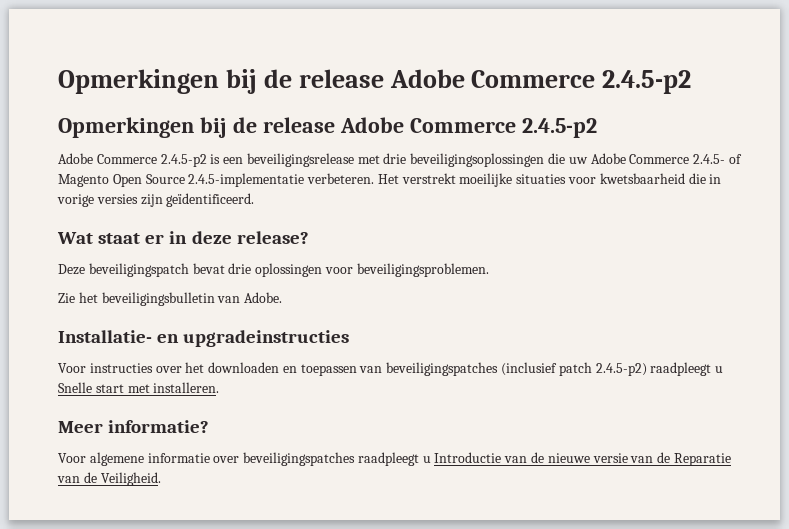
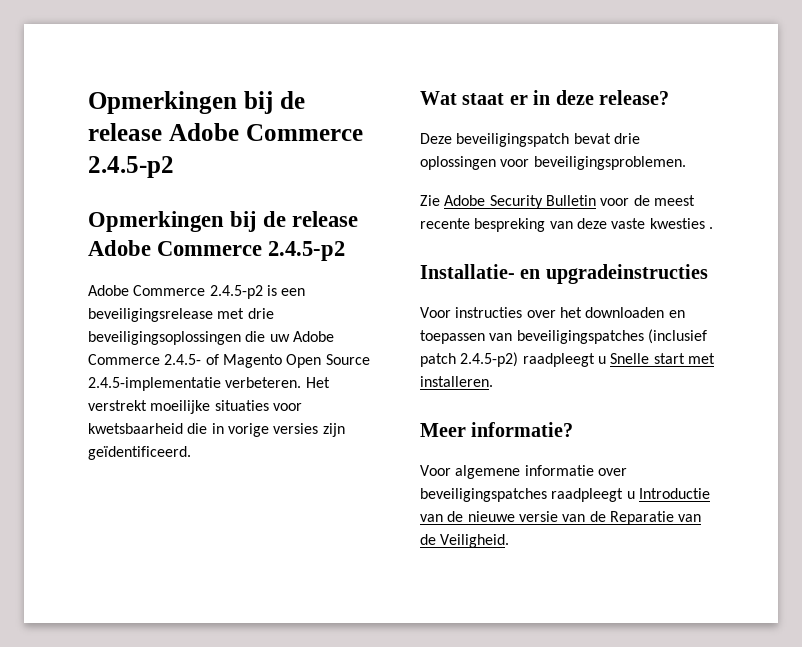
[78,292,283,306] het beveiligingsbulletin van Adobe. -> [444,195,695,209] [420,218,713,232] Adobe Security Bulletin voor de meest recente bespreking van deze vaste kwesties .

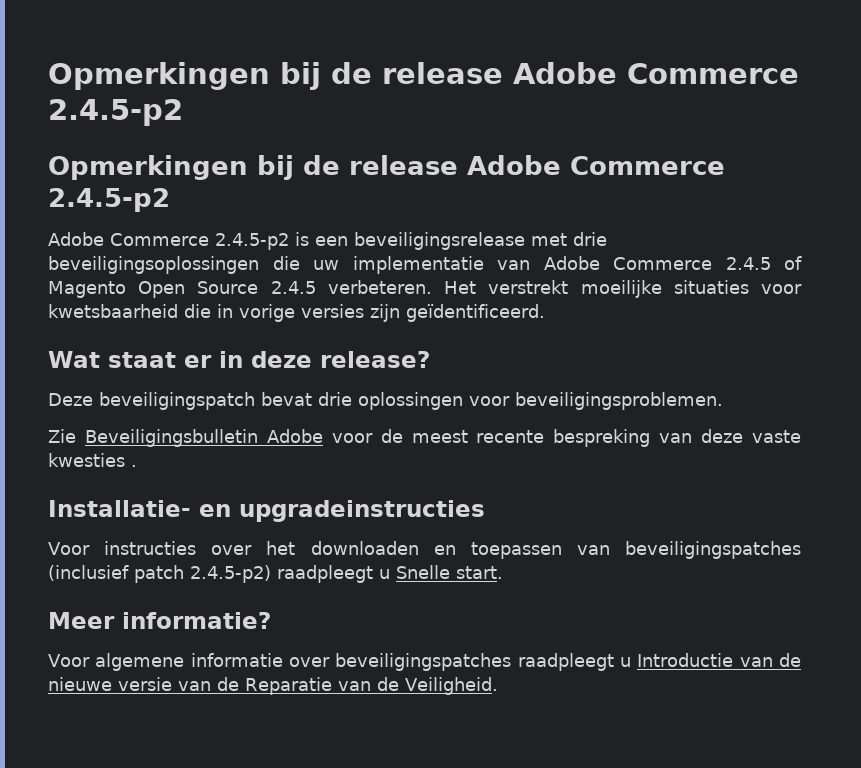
[292,331,334,342] [88,354,202,365] Adobe Commerce 2.4.5- -> [352,256,771,274] implementatie van Adobe Commerce 2.4.5
[88,377,221,391] 2.4.5-implementatie -> [270,281,316,294] 2.4.5
[444,195,596,209] Adobe Security Bulletin -> [84,429,323,447] Beveiligingsbulletin Adobe
[653,353,715,364] [420,376,493,387] start met installeren. -> [456,566,503,579] start.

